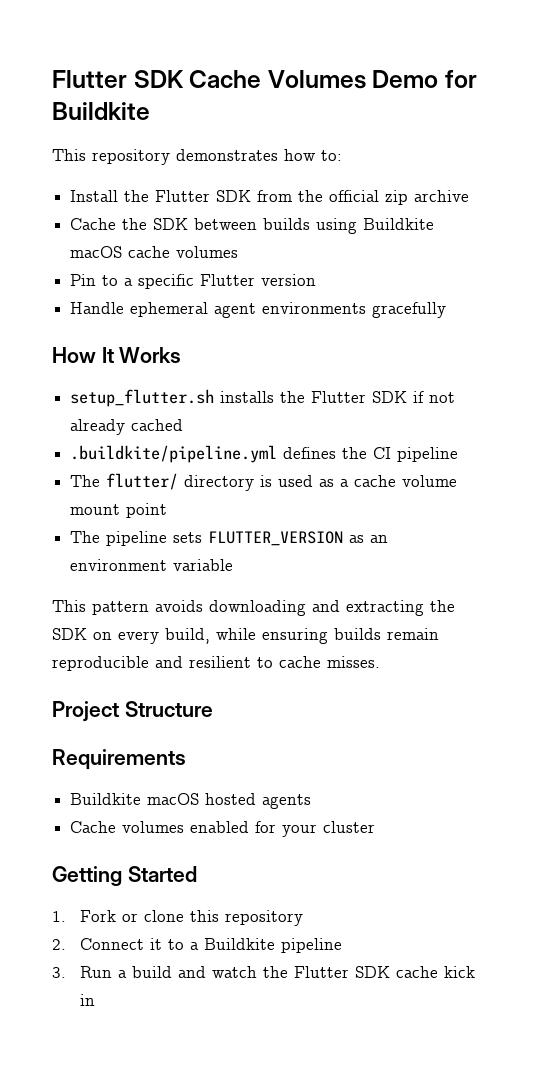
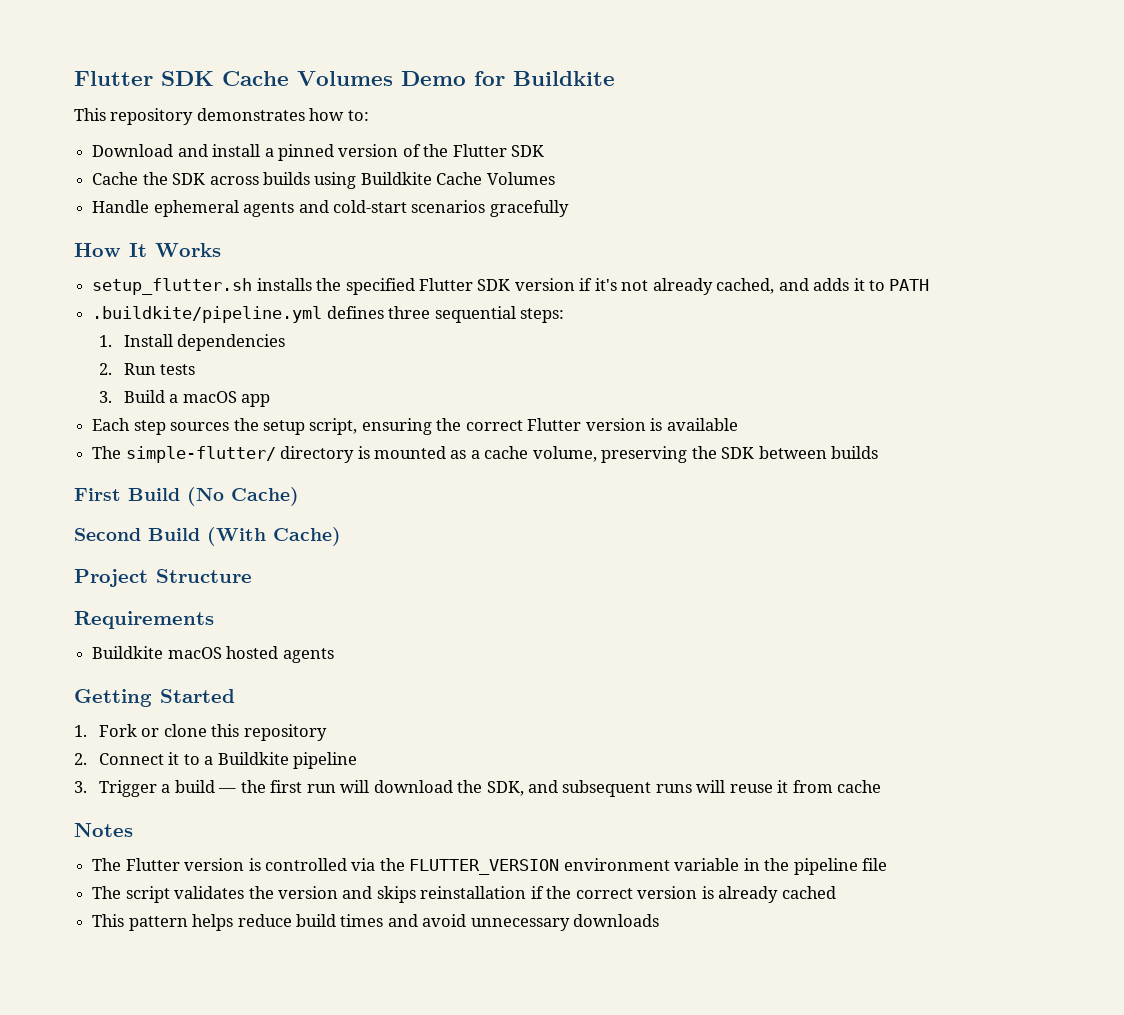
[70,190,470,205] Install the Flutter SDK from the official zip archive -> [92,144,545,161] Download and install a pinned version of the Flutter SDK
[194,218,258,230] between -> [209,176,259,185] across
[70,246,239,258] [70,274,317,289] [70,302,367,318] macOS cache volumes // Pin to a specific Flutter version // Handle ephemeral agent environments -> [436,172,555,185] [92,200,486,217] Cache Volumes // Handle ephemeral agents and cold-start scenarios
[311,391,456,403] [70,419,184,435] [70,445,459,463] [70,473,179,490] Flutter SDK if not already cached // .buildkite/pipeline.yml defines the CI pipeline // The flutter/ -> [345,278,930,295] [92,306,564,323] [98,334,286,351] [98,363,196,375] [98,390,271,407] [92,418,738,435] [92,446,276,463] specified Flutter SDK version if it's not already cached, and adds it to PATH // .buildkite/pipeline.yml defines three sequential steps: // 1. Install dependencies // 2. Run tests // 3. Build a macOS app // Each step sources the setup script, ensuring the correct Flutter version is available // The simple-flutter/
[278,475,314,487] used -> [373,446,446,459] mounted
[402,475,458,487] [70,503,168,518] [70,531,389,546] [70,559,234,571] [52,600,455,616] [52,628,439,644] [52,656,380,671] volume mount point // The pipeline sets FLUTTER_VERSION as an environment variable // This pattern avoids downloading and extracting the SDK on every build, while ensuring builds remain reproducible and resilient to cache misses. -> [532,446,879,463] [74,487,299,506] [74,527,341,546] volume, preserving the SDK between builds // First Build (No Cache) // Second Build (With Cache)
[70,821,376,837] // Cache volumes enabled for your cluster -> (334, 655) none
[79,966,112,978] Run -> [98,780,157,797] Trigger
[177,966,475,978] [79,994,95,1006] and watch the Flutter SDK cache kick in -> [218,780,882,797] [74,823,133,837] [92,858,888,875] [92,886,836,903] [92,914,660,931] — the first run will download the SDK, and subsequent runs will reuse it from cache // Notes // The Flutter version is controlled via the FLUTTER_VERSION environment variable in the pipeline file // The script validates the version and skips reinstallation if the correct version is already cached // This pattern helps reduce build times and avoid unnecessary downloads

